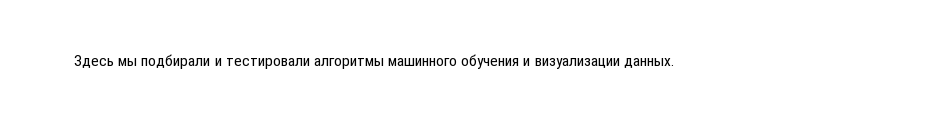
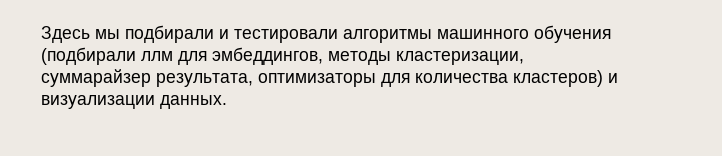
(520, 61) none -> [41,47,524,65] [41,69,603,87] (подбирали ллм для эмбеддингов, методы кластеризации, суммарайзер результата, оптимизаторы для количества кластеров)

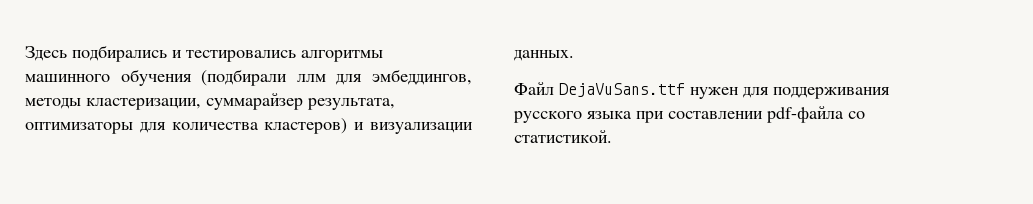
[95,25,338,43] мы подбирали и тестировали -> [72,45,296,62] подбирались и тестировались
(227, 102) none -> [514,82,890,99] [513,106,865,123] [514,130,612,143] // Файл DejaVuSans.ttf нужен для поддерживания русского языка при составлении pdf-файла со статистикой.

